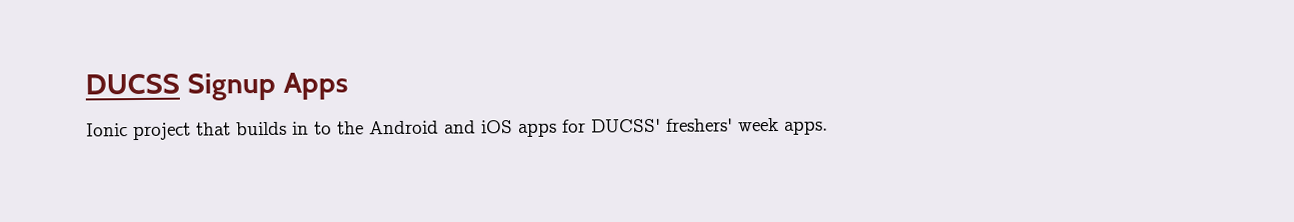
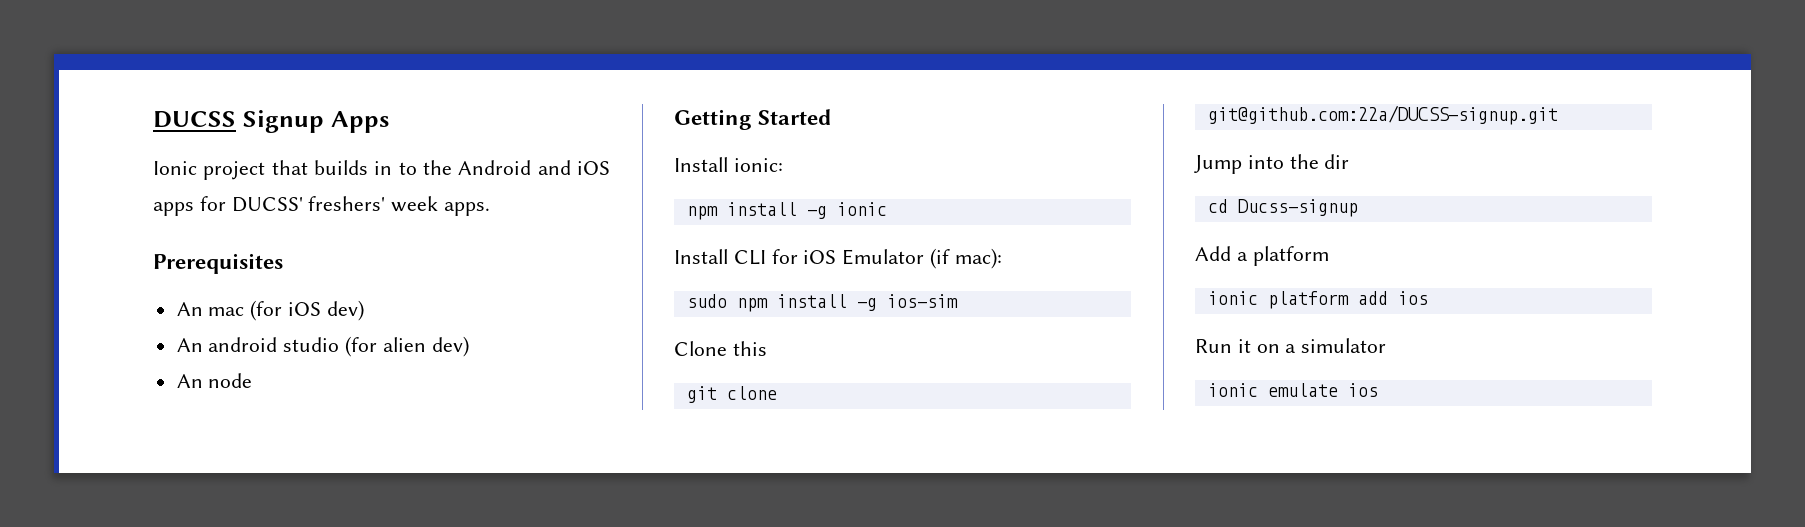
(828, 127) none -> [153,253,283,274] [176,300,364,321] [176,336,469,357] [176,373,253,388] [674,109,832,130] [674,157,783,172] [686,202,887,220] [674,248,1002,269] [686,294,958,312] [674,341,767,356] [686,386,777,403] [1207,105,1558,125] [1194,154,1350,174] [1207,199,1358,217] [1195,246,1329,266] [1207,291,1428,309] [1195,338,1387,353] [1207,383,1378,397] // Prerequisites // An mac (for iOS dev) // An android studio (for alien dev) // An node // Getting Started // Install ionic: // npm install -g ionic // Install CLI for iOS Emulator (if mac): // sudo npm install -g ios-sim // Clone this // git clone git@github.com:22a/DUCSS-signup.git // Jump into the dir // cd Ducss-signup // Add a platform // ionic platform add ios // Run it on a simulator // ionic emulate ios

